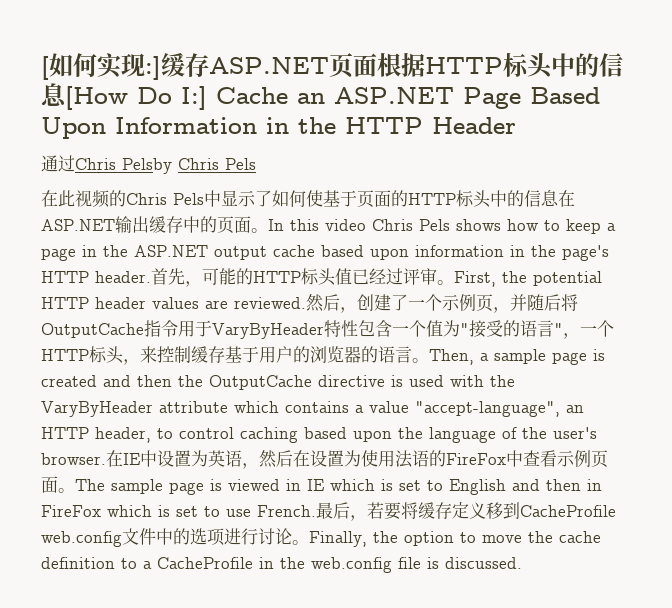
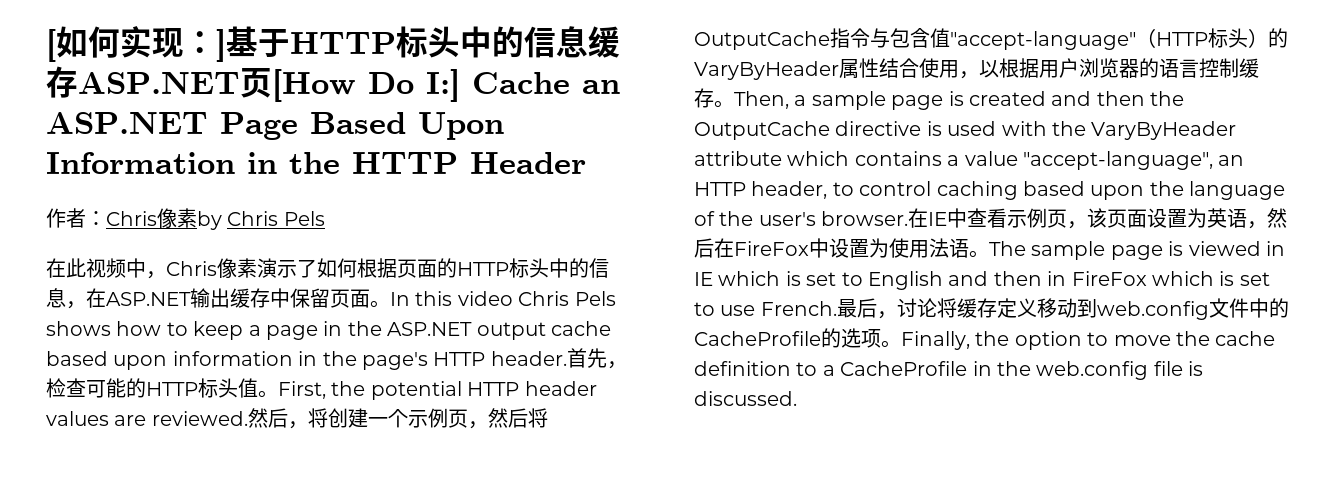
[145,53,623,80] [41,83,67,107] :]缓存ASP.NET页面根据HTTP标头中的信息 -> [184,26,620,62] [46,66,272,98] ：]基于HTTP标头中的信息缓存ASP.NET页
[41,155,172,174] 通过Chris Pelsby -> [46,208,222,230] 作者：Chris像素by
[109,190,238,207] 的Chris Pels中显 -> [126,258,277,279] 中，Chris像素演
[306,190,357,207] 使基于 -> [357,258,397,278] 根据
(559, 198) none -> [66,301,86,309] ，
[200,216,217,233] 的 -> [290,288,330,308] 保留
(202, 284) none -> [46,378,86,398] 检查
[352,268,437,285] 已经过评审 -> (258, 388) none
[357,294,408,311] 创建了 -> [307,408,368,428] 将创建
[510,294,544,311] 并随 -> [487,408,508,428] 然
[178,320,614,339] [41,346,310,365] 用于VaryByHeader特性包含一个值为"接受的语言"，一个HTTP标头，来控制缓存基于用户的 -> [870,28,1288,50] [694,58,1079,80] 与包含值"accept-language"（HTTP标头）的VaryByHeader属性结合使用，以根据用户
(412, 354) none -> [1199,58,1259,78] [694,88,714,108] 控制缓存
(157, 458) none -> [967,208,1148,229] 查看示例页，该页面
(310, 458) none -> [734,238,829,258] FireFox中
[429,450,608,468] [41,476,58,493] 的FireFox中查看示例页面 -> (969, 248) none
[367,502,401,520] 若要 -> [896,298,937,318] 讨论
[503,502,616,519] 到CacheProfile -> [1056,298,1097,318] 动到
[190,528,292,546] 选项进行讨论 -> [694,328,881,348] CacheProfile的选项

